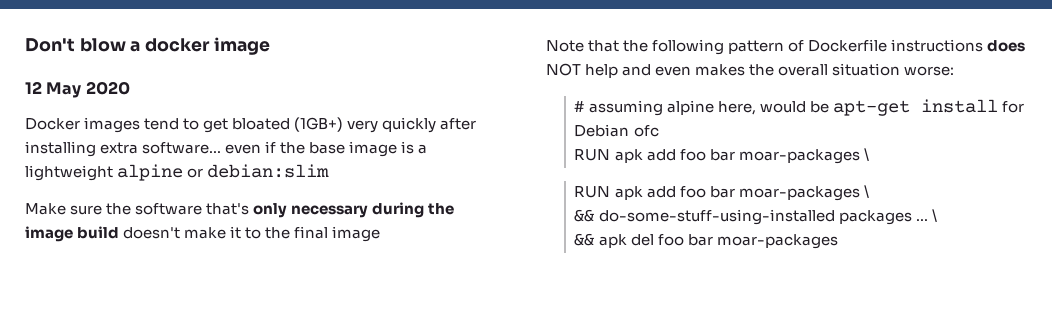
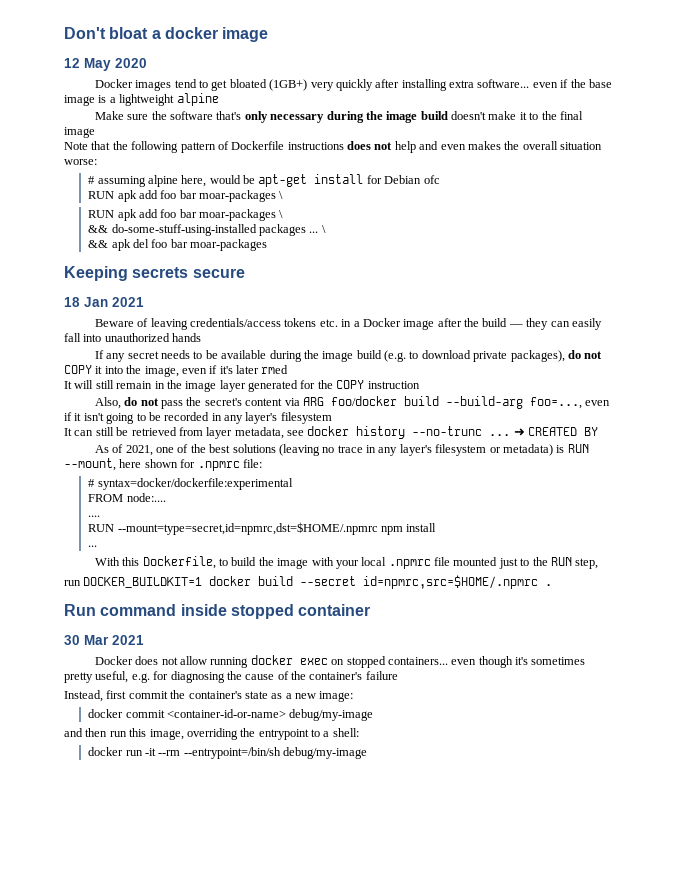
[79,38,126,52] blow -> [109,27,149,39] bloat
[187,164,330,178] or debian:slim -> (219, 99) none
[546,63,581,76] NOT -> [374,142,393,150] not
(838, 241) none -> [64,266,245,281] [64,297,144,307] [94,318,602,330] [64,333,202,342] [94,350,603,362] [64,365,289,377] [64,380,420,392] [94,396,611,409] [64,412,332,424] [64,426,599,439] [94,444,589,456] [64,458,262,471] [88,478,293,490] [88,493,166,502] [88,515,101,517] [88,522,437,535] [88,545,98,547] [94,556,599,569] [64,575,553,589] [64,604,371,619] [64,635,144,645] [94,655,586,668] [64,671,398,683] [64,690,354,702] [88,709,374,721] [64,728,359,740] [88,747,368,759] // Keeping secrets secure // 18 Jan 2021 // Beware of leaving credentials/access tokens etc. in a Docker image after the build — they can easily fall into unauthorized hands // If any secret needs to be available during the image build (e.g. to download private packages), do not COPY it into the image, even if it's later rmed // It will still remain in the image layer generated for the COPY instruction // Also, do not pass the secret's content via ARG foo/docker build --build-arg foo=..., even if it isn't going to be recorded in any layer's filesystem // It can still be retrieved from layer metadata, see docker history --no-trunc ... ➜ CREATED BY // As of 2021, one of the best solutions (leaving no trace in any layer's filesystem or metadata) is RUN --mount, here shown for .npmrc file: // # syntax=docker/dockerfile:experimental // FROM node:.... // .... // RUN --mount=type=secret,id=npmrc,dst=$HOME/.npmrc npm install // ... // With this Dockerfile, to build the image with your local .npmrc file mounted just to the RUN step, // run DOCKER_BUILDKIT=1 docker build --secret id=npmrc,src=$HOME/.npmrc . // Run command inside stopped container // 30 Mar 2021 // Docker does not allow running docker exec on stopped containers... even though it's sometimes pretty useful, e.g. for diagnosing the cause of the container's failure // Instead, first commit the container's state as a new image: // docker commit <container-id-or-name> debug/my-image // and then run this image, overriding the entrypoint to a shell: // docker run -it --rm --entrypoint=/bin/sh debug/my-image

